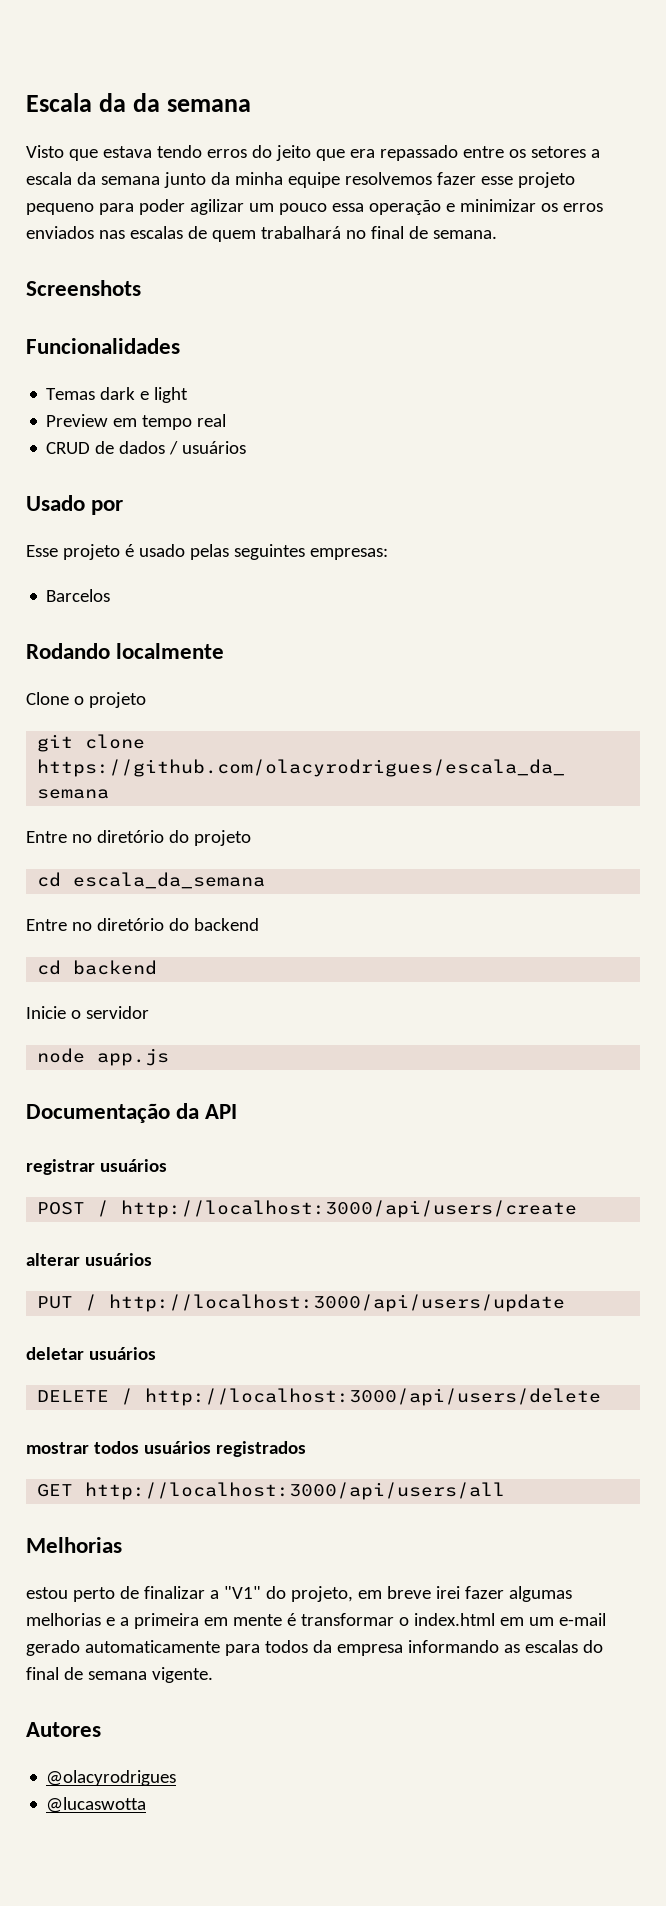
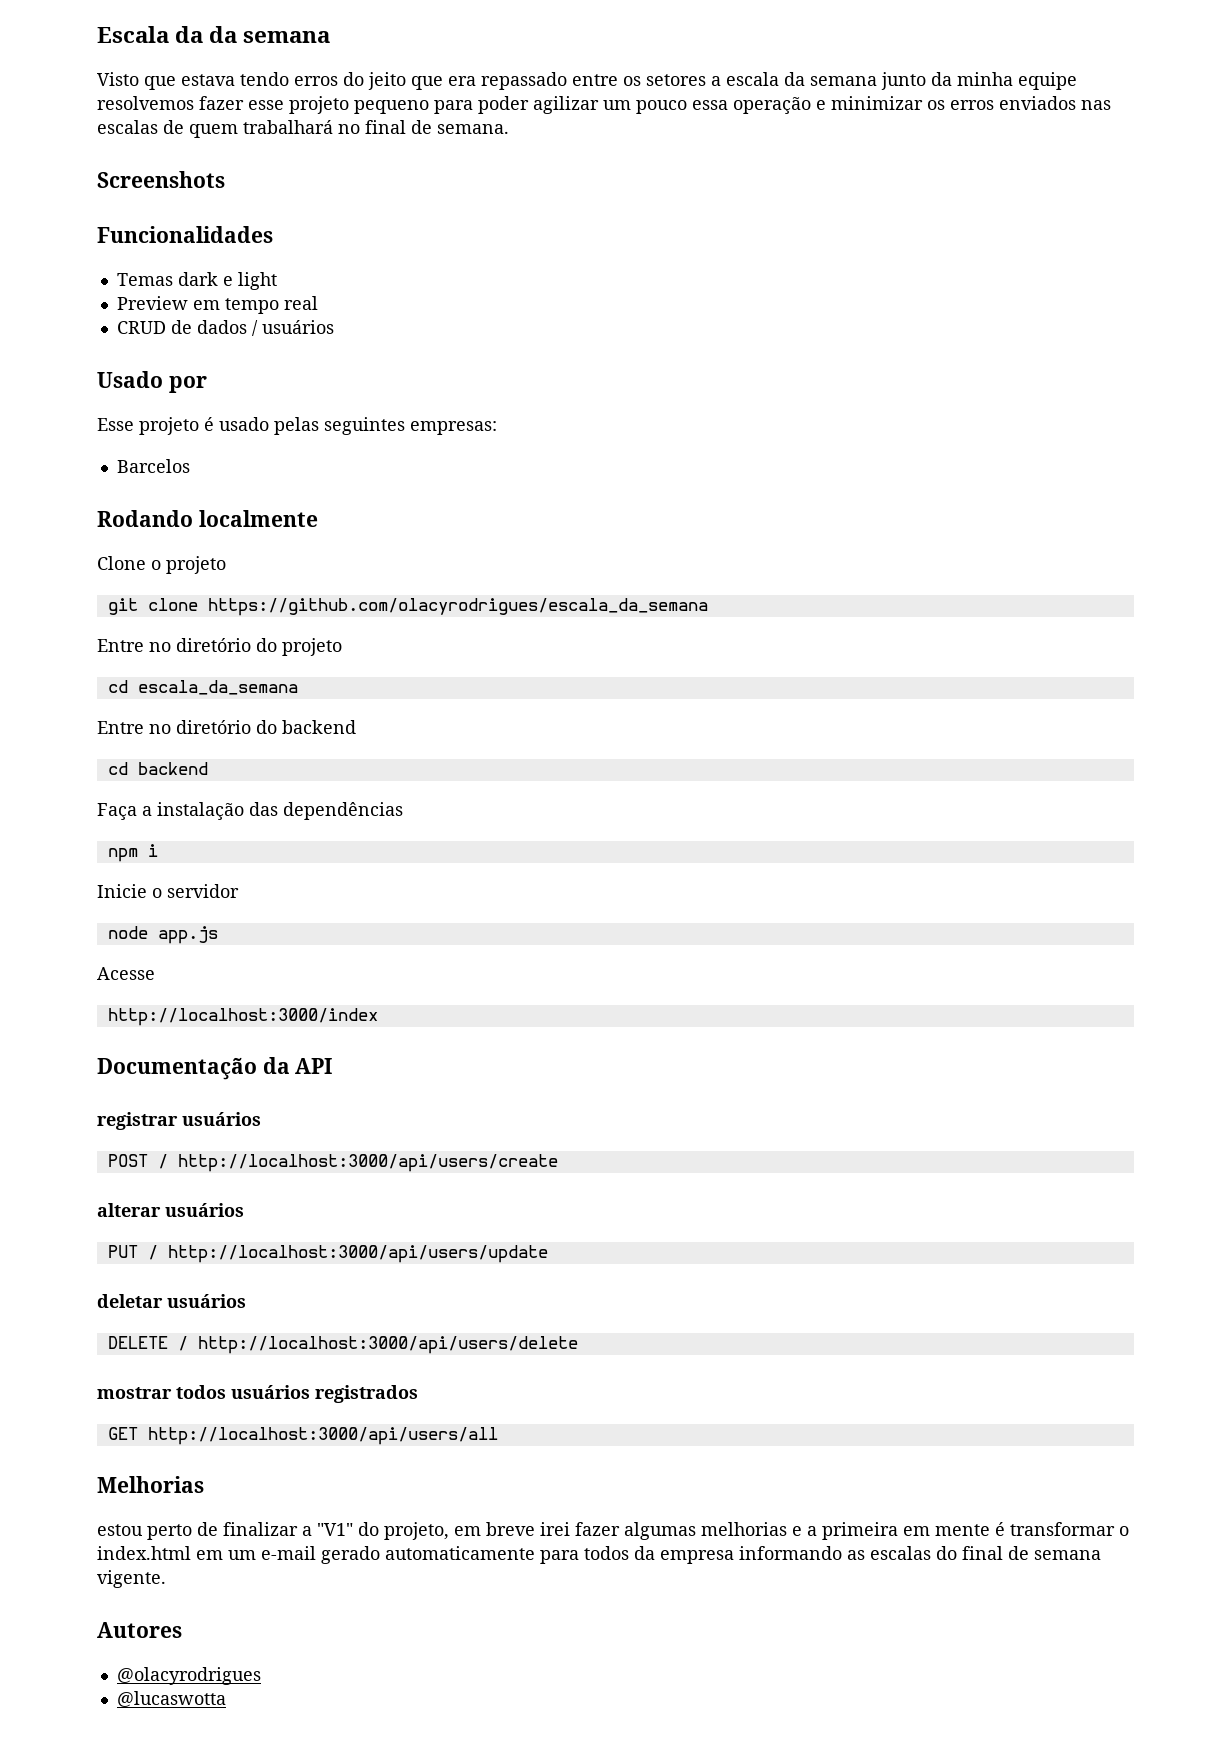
(158, 967) none -> [97,802,403,820] [107,844,158,862] // Faça a instalação das dependências // npm i
(170, 1057) none -> [97,967,155,980] [107,1008,378,1026] // Acesse // http://localhost:3000/index

